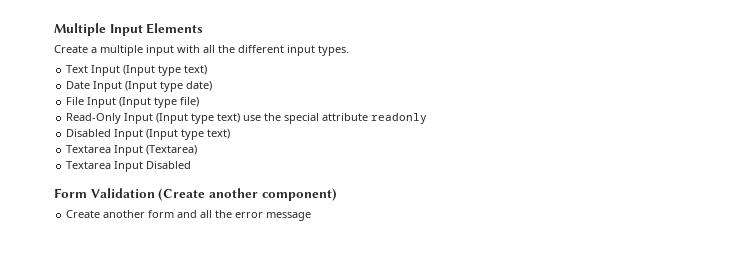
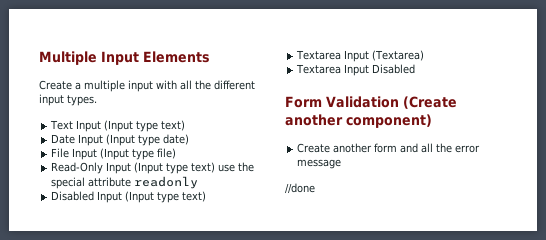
(312, 216) none -> [285,183,315,194] // //done

